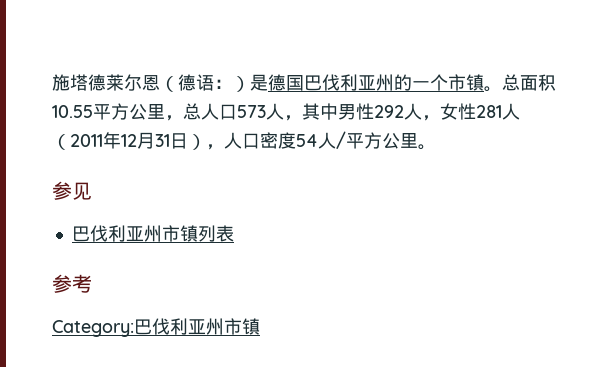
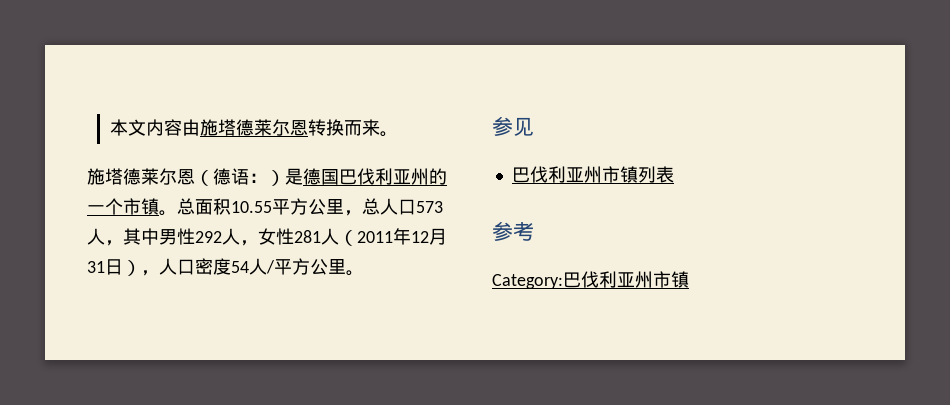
(52, 82) none -> [109,119,398,137] 本文内容由施塔德莱尔恩转换而来。 //

